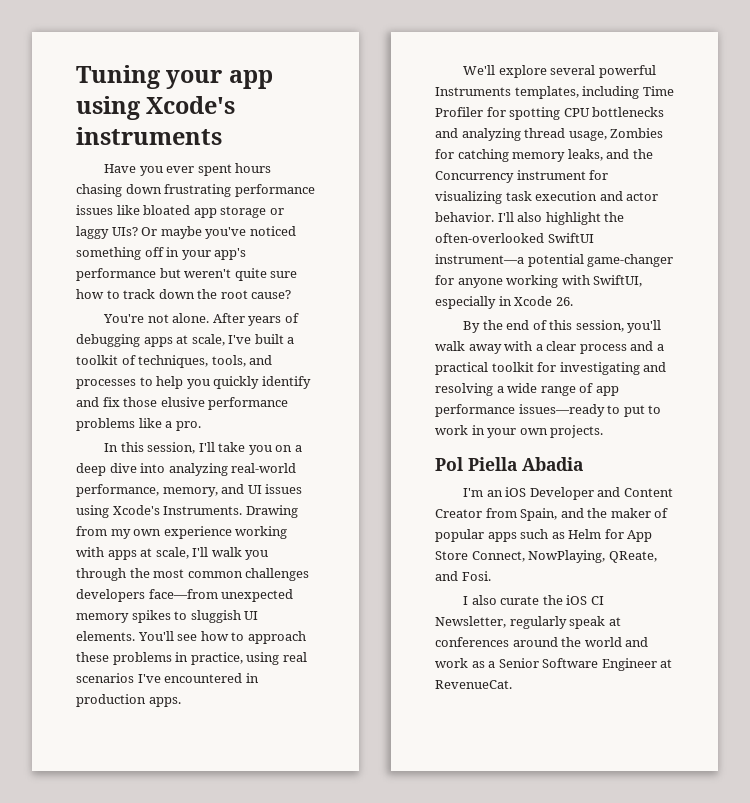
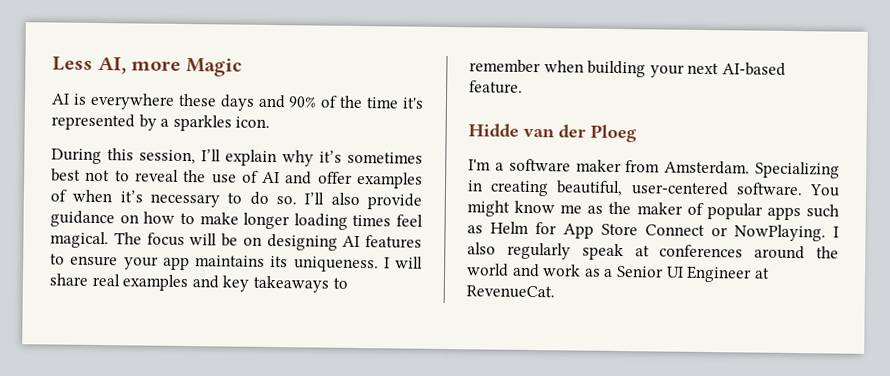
[76,65,273,89] [76,96,236,120] [76,127,222,145] [104,163,272,176] [76,184,315,197] [76,205,284,218] [76,226,296,239] [76,247,247,260] [76,268,298,281] [76,289,292,299] [103,313,299,326] [76,334,295,347] [76,355,273,368] [76,376,311,389] [76,397,289,410] [76,418,201,431] [104,442,302,455] [76,463,297,476] [76,484,303,497] [76,505,298,518] [76,526,288,539] [76,547,269,560] [76,568,310,581] [76,589,294,602] [76,610,259,623] [76,631,306,644] [76,652,307,665] [76,673,259,683] [76,694,181,707] [463,65,656,78] [435,86,674,99] [435,107,665,120] [435,128,664,141] [435,149,653,162] [435,170,609,183] [435,191,659,204] [435,212,625,225] [435,233,594,243] [435,254,674,267] [435,275,643,288] [435,296,573,309] [463,320,662,333] [435,341,664,354] [435,362,667,375] [435,383,619,396] [435,404,662,417] [435,425,604,438] [435,457,583,471] [463,487,673,500] [435,508,584,521] Tuning your app using Xcode's instruments // Have you ever spent hours chasing down frustrating performance issues like bloated app storage or laggy UIs? Or maybe you've noticed something off in your app's performance but weren't quite sure how to track down the root cause? // You're not alone. After years of debugging apps at scale, I've built a toolkit of techniques, tools, and processes to help you quickly identify and fix those elusive performance problems like a pro. // In this session, I'll take you on a deep dive into analyzing real-world performance, memory, and UI issues using Xcode's Instruments. Drawing from my own experience working with apps at scale, I'll walk you through the most common challenges developers face—from unexpected memory spikes to sluggish UI elements. You'll see how to approach these problems in practice, using real scenarios I've encountered in production apps. // We'll explore several powerful Instruments templates, including Time Profiler for spotting CPU bottlenecks and analyzing thread usage, Zombies for catching memory leaks, and the Concurrency instrument for visualizing task execution and actor behavior. I'll also highlight the often-overlooked SwiftUI instrument—a potential game-changer for anyone working with SwiftUI, especially in Xcode 26. // By the end of this session, you'll walk away with a clear process and a practical toolkit for investigating and resolving a wide range of app performance issues—ready to put to work in your own projects. // Pol Piella Abadia // I'm an iOS Developer and Content Creator from Spain, and -> [52,56,242,77] [51,92,424,111] [51,113,271,132] [51,148,423,167] [51,168,423,189] [50,189,422,210] [50,210,423,230] [50,231,422,251] [50,253,423,273] [49,273,348,293] [469,59,786,78] [469,80,523,94] [468,123,637,143] [468,158,840,179] [467,180,840,197] [467,200,604,217] Less AI, more Magic // AI is everywhere these days and 90% of the time it's represented by a sparkles icon. // During this session, I’ll explain why it’s sometimes best not to reveal the use of AI and offer examples of when it’s necessary to do so. I’ll also provide guidance on how to make longer loading times feel magical. The focus will be on designing AI features to ensure your app maintains its uniqueness. I will share real examples and key takeaways to remember when building your next AI-based feature. // Hidde van der Ploeg // I'm a software maker from Amsterdam. Specializing in creating beautiful, user-centered software. You might know me as
[471,550,657,563] [435,571,491,581] [463,595,604,605] [435,616,506,628] Connect, NowPlaying, QReate, and Fosi. // I also curate the iOS CI Newsletter, -> [645,224,839,242] [467,242,496,255] Connect or NowPlaying. I also
[542,658,599,668] Software -> [665,266,684,278] UI

